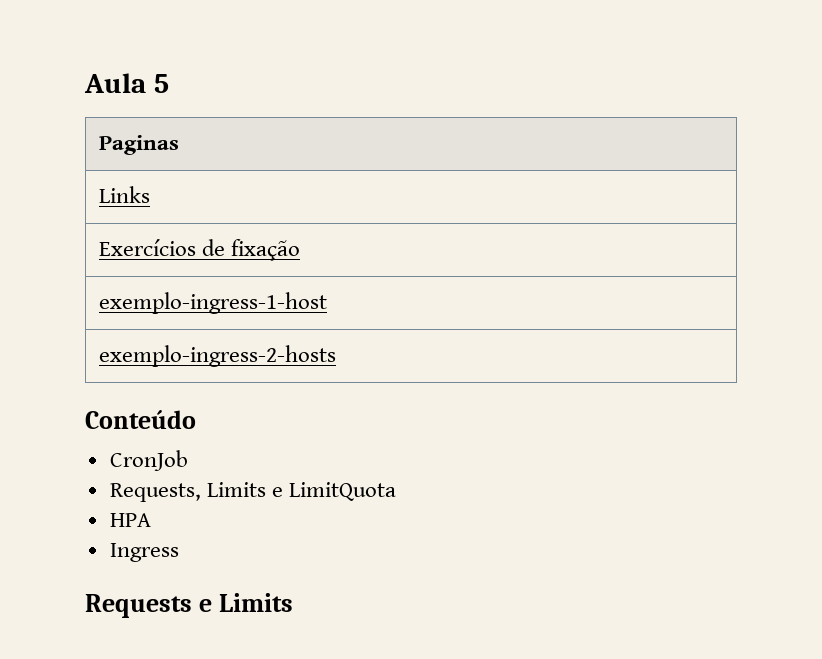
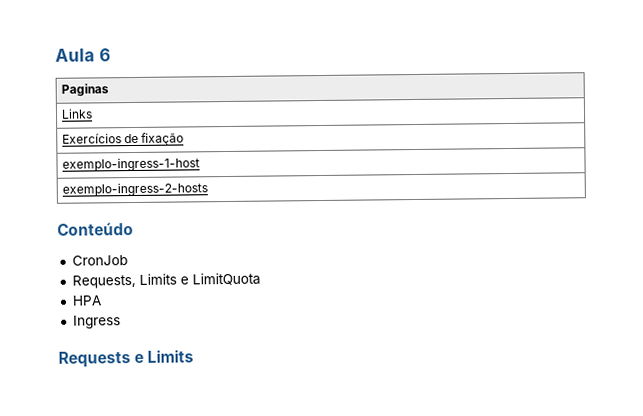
[153,74,169,93] 5 -> [98,48,111,62] 6

